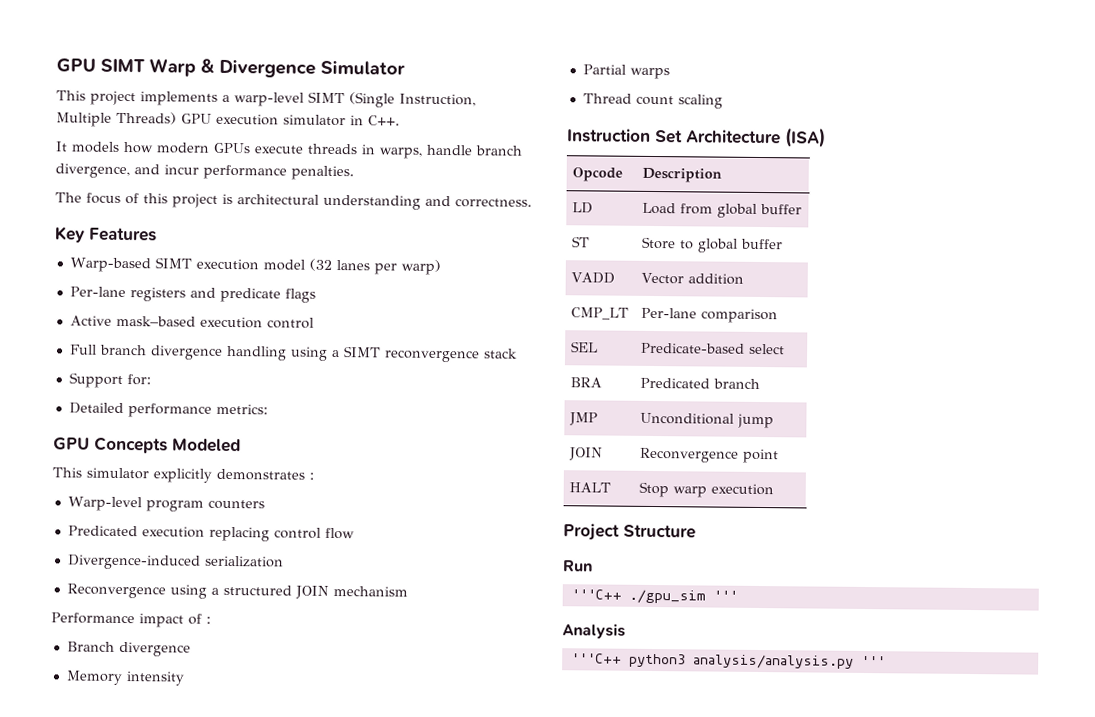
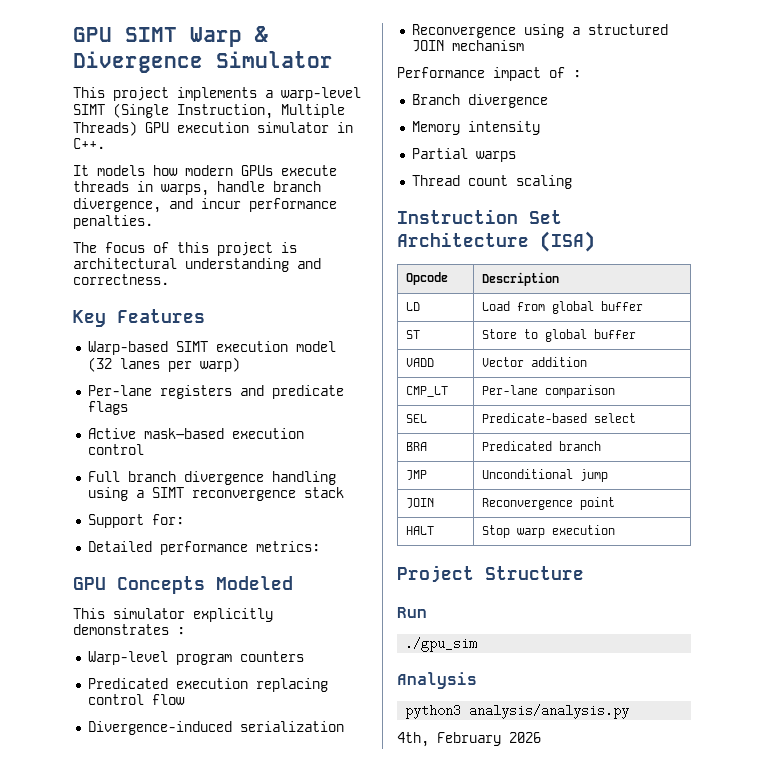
[570,589,622,600] '''C++ -> (427, 612) none
[712,590,738,601] ''' -> (478, 644) none
[570,653,622,664] '''C++ -> (477, 680) none
[860,655,886,667] ''' -> [397,732,541,747] // 4th, February 2026

